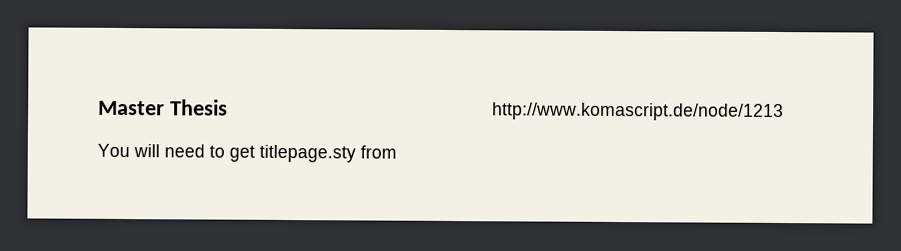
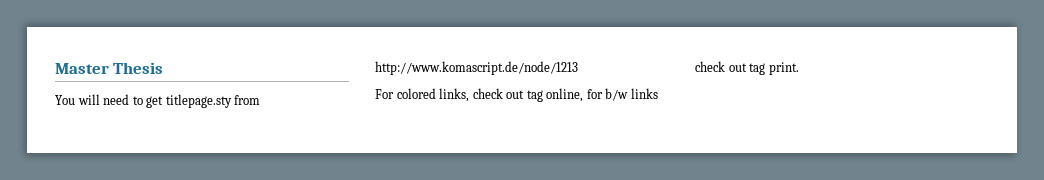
(784, 112) none -> [375,88,658,102] [695,61,799,75] // For colored links, check out tag online, for b/w links check out tag print.

